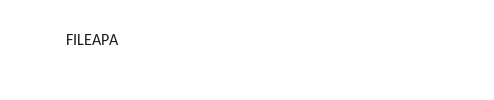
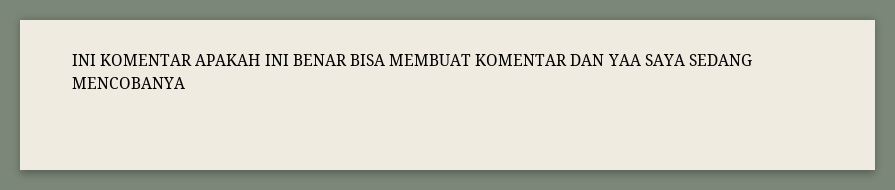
[66,34,119,45] FILEAPA -> [72,54,753,66] [72,77,185,89] INI KOMENTAR APAKAH INI BENAR BISA MEMBUAT KOMENTAR DAN YAA SAYA SEDANG MENCOBANYA

